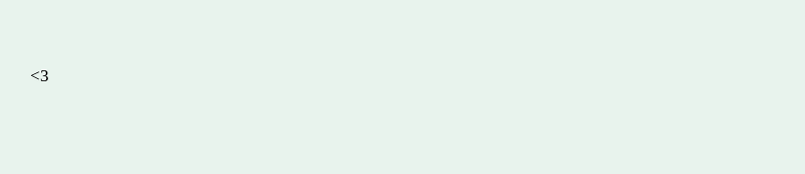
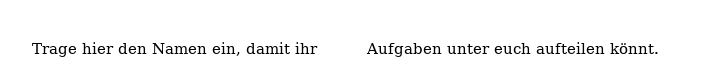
[30,70,50,82] <3 -> [32,42,659,57] Trage hier den Namen ein, damit ihr Aufgaben unter euch aufteilen könnt.

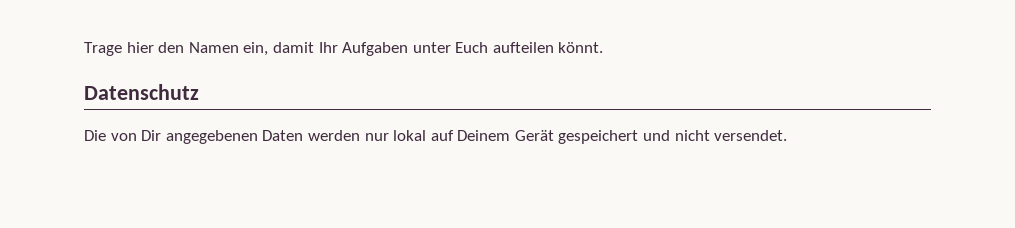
[295,42,318,54] ihr -> [318,42,338,53] Ihr
[494,43,531,54] euch -> [455,42,489,53] Euch
(659, 48) none -> [84,84,199,100] [84,130,788,144] // Datenschutz // Die von Dir angegebenen Daten werden nur lokal auf Deinem Gerät gespeichert und nicht versendet.

